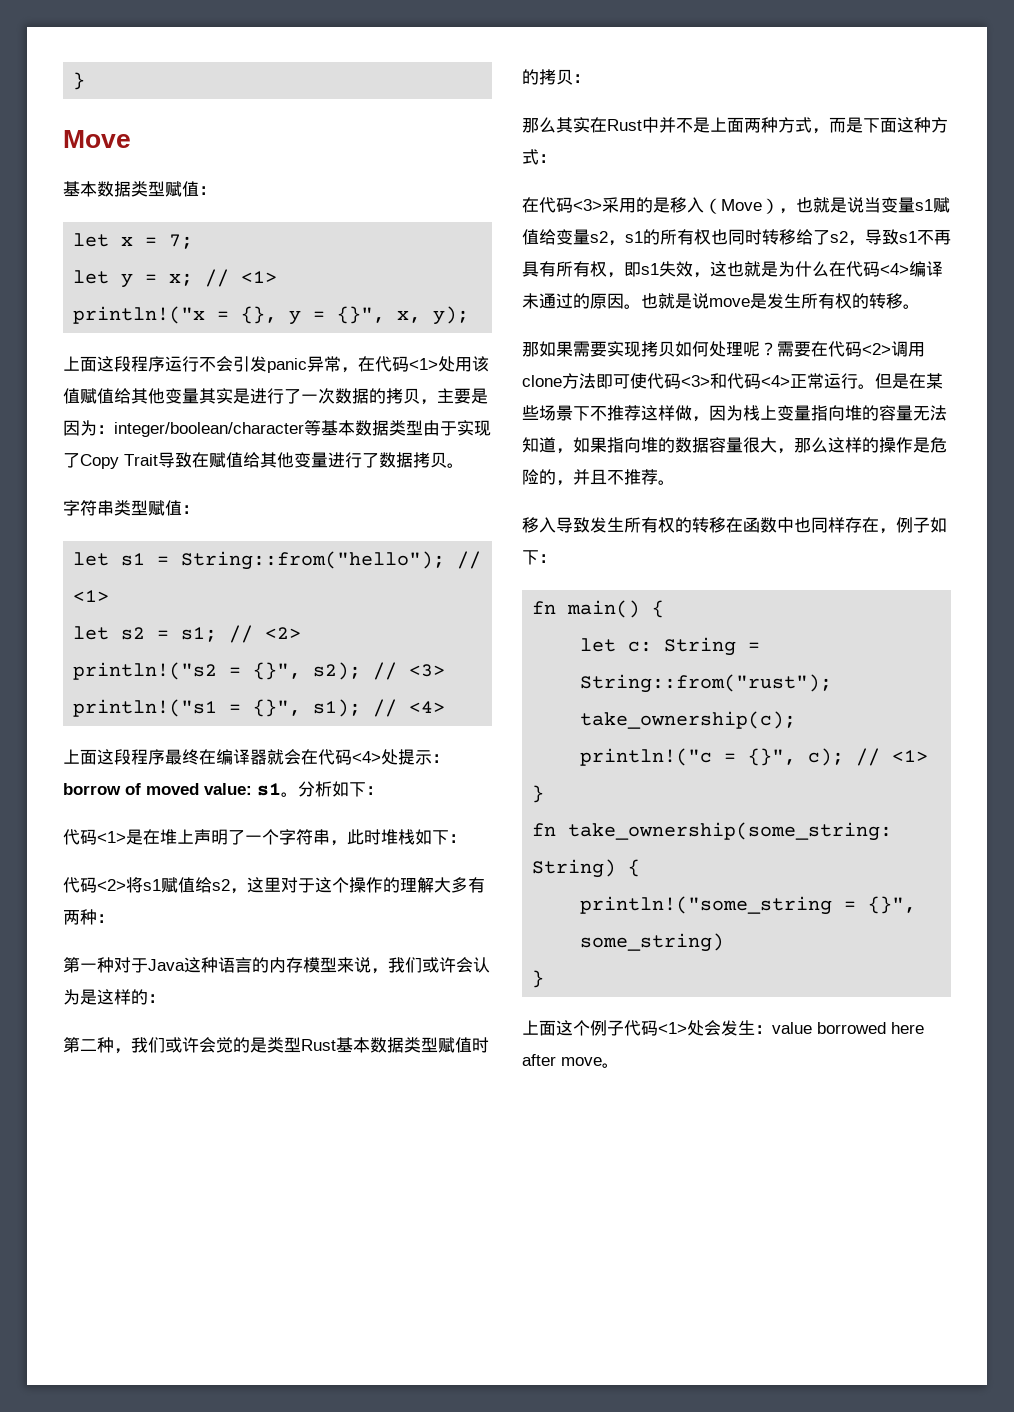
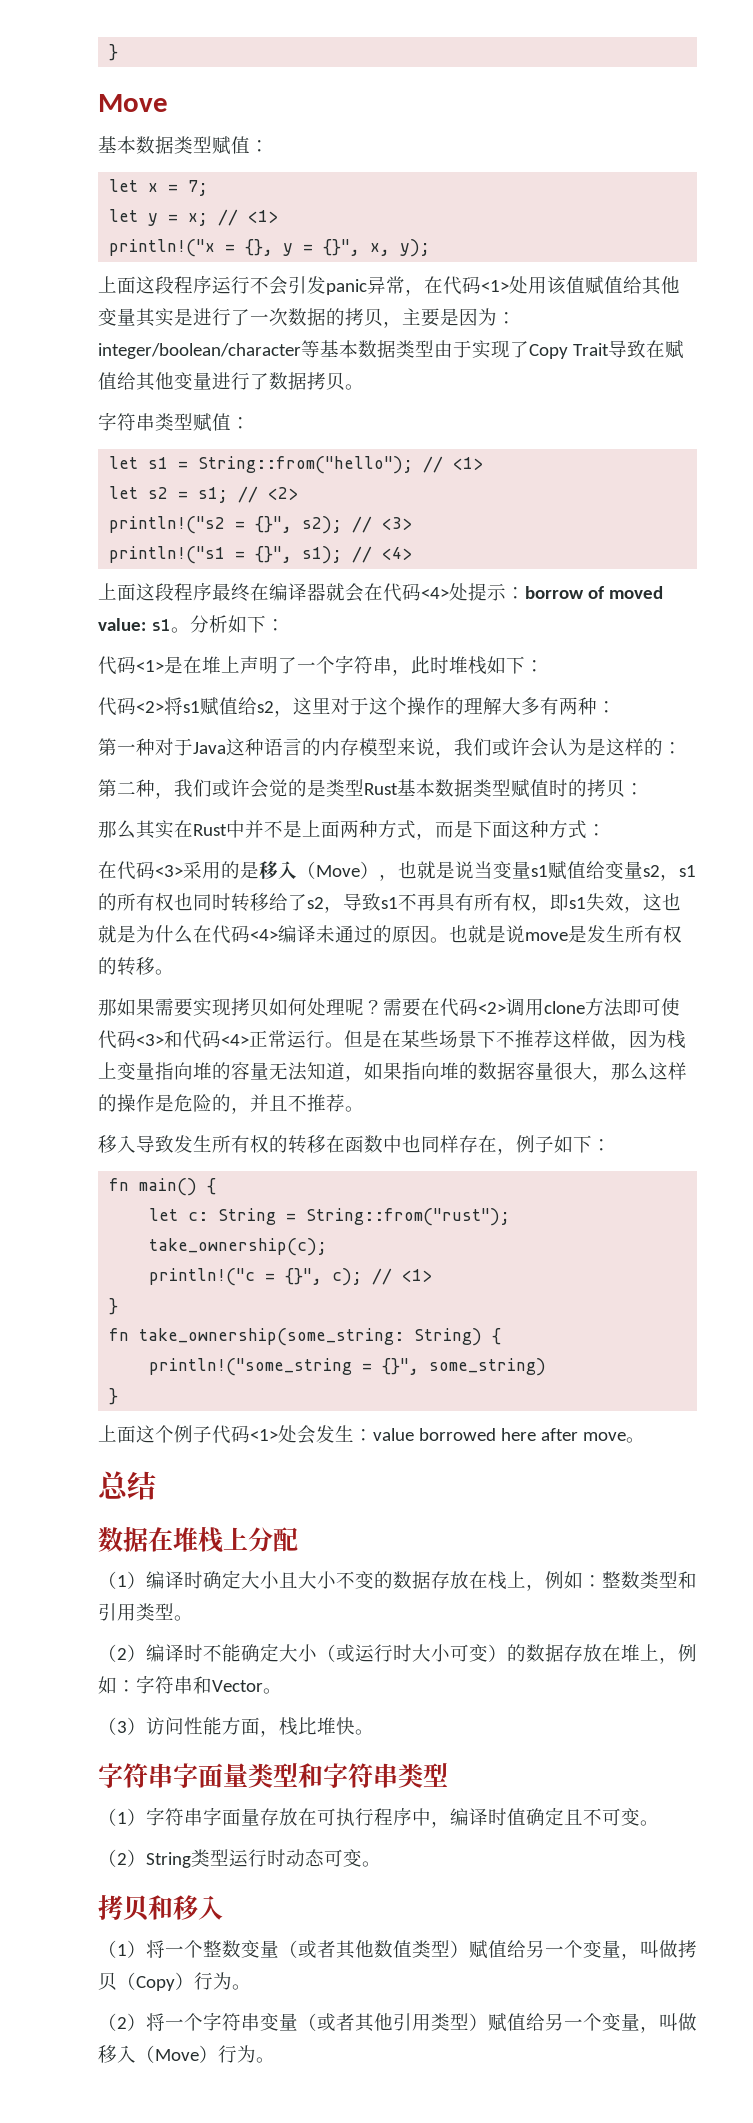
(619, 1065) none -> [98,1471,156,1500] [98,1526,298,1553] [98,1570,697,1591] [98,1603,193,1621] [98,1643,697,1664] [98,1675,282,1694] [98,1717,374,1737] [98,1763,448,1788] [98,1807,659,1828] [98,1849,381,1868] [98,1895,223,1921] [98,1940,697,1960] [98,1972,251,1991] [98,2012,697,2033] [98,2045,275,2063] // 总结 // 数据在堆栈上分配 // （1）编译时确定大小且大小不变的数据存放在栈上，例如：整数类型和引用类型。 // （2）编译时不能确定大小（或运行时大小可变）的数据存放在堆上，例如：字符串和Vector。 // （3）访问性能方面，栈比堆快。 // 字符串字面量类型和字符串类型 // （1）字符串字面量存放在可执行程序中，编译时值确定且不可变。 // （2）String类型运行时动态可变。 // 拷贝和移入 // （1）将一个整数变量（或者其他数值类型）赋值给另一个变量，叫做拷贝（Copy）行为。 // （2）将一个字符串变量（或者其他引用类型）赋值给另一个变量，叫做移入（Move）行为。

